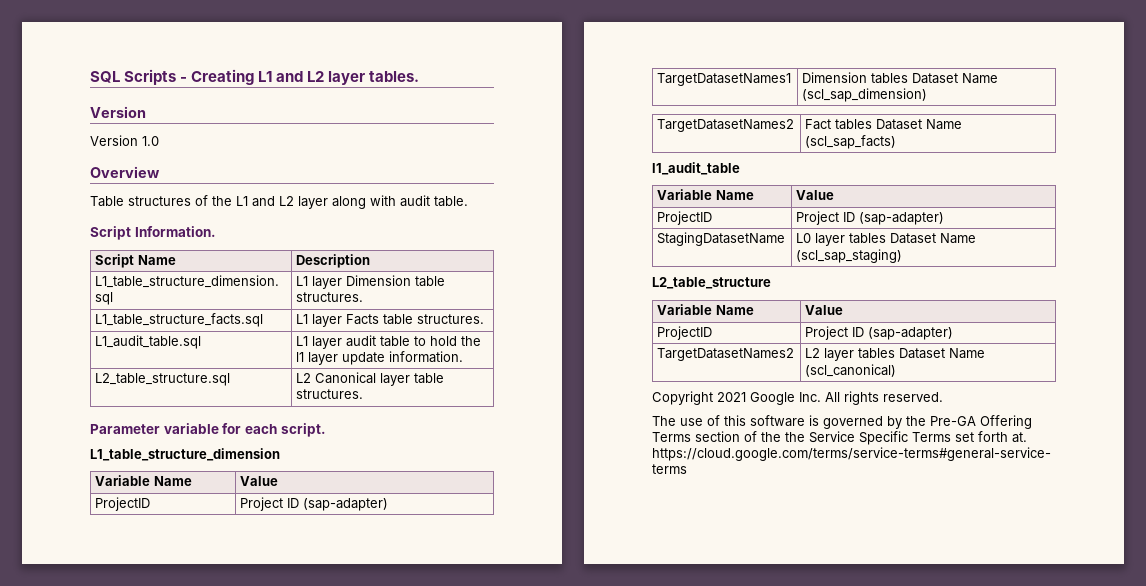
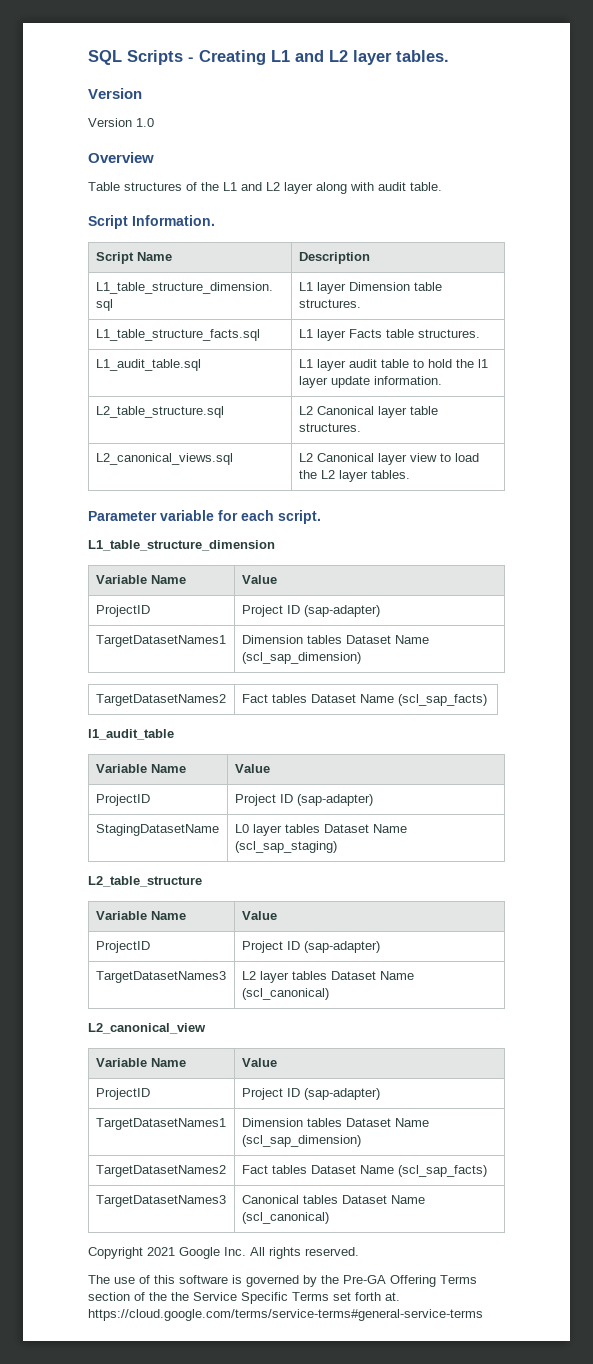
(364, 394) none -> [95,453,233,465] [298,453,479,465] [298,470,410,482] // L2_canonical_views.sql | L2 Canonical layer view to load the L2 layer tables.
[657,348,795,361] TargetDatasetNames2 -> [95,971,226,983] TargetDatasetNames3
(897, 370) none -> [88,1023,206,1034] [95,1058,186,1067] [241,1058,277,1067] [95,1088,150,1100] [241,1088,380,1100] [95,1118,226,1130] [241,1118,429,1127] [241,1135,361,1147] [95,1165,226,1177] [241,1165,487,1177] [95,1195,226,1207] [241,1195,425,1204] [241,1212,329,1224] // L2_canonical_view // Variable Name | Value // ProjectID | Project ID (sap-adapter) // TargetDatasetNames1 | Dimension tables Dataset Name (scl_sap_dimension) // TargetDatasetNames2 | Fact tables Dataset Name (scl_sap_facts) // TargetDatasetNames3 | Canonical tables Dataset Name (scl_canonical)

